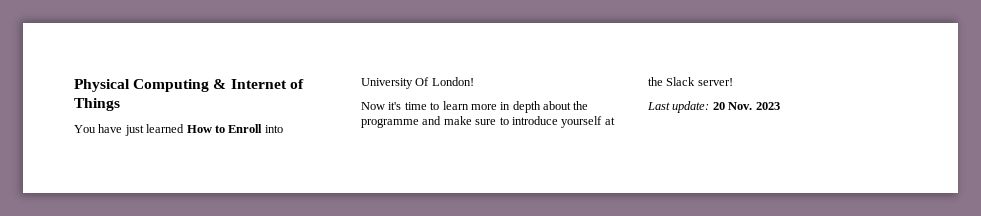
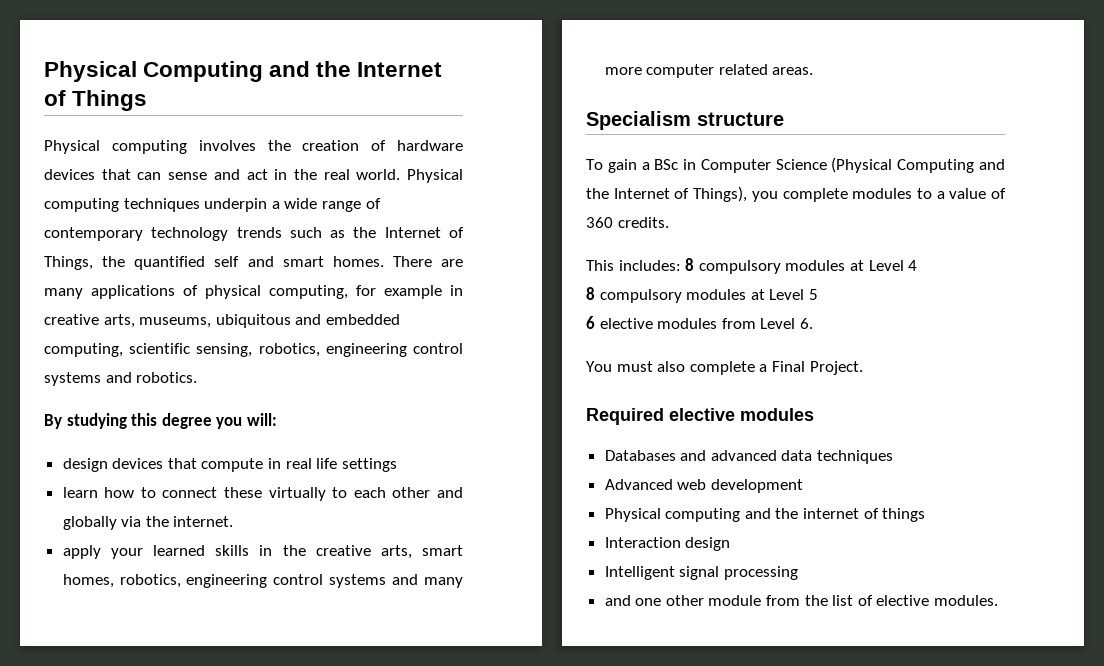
[213,79,227,89] & -> [269,61,352,77] and the
[74,124,283,136] [361,77,474,89] [361,101,589,113] [361,116,615,128] [648,77,733,86] [647,101,780,113] You have just learned How to Enroll into University Of London! // Now it's time to learn more in depth about the programme and make sure to introduce yourself at the Slack server! // Last update: 20 Nov. 2023 -> [44,140,463,154] [44,169,463,183] [44,198,381,212] [44,227,464,241] [44,256,463,270] [44,285,463,299] [44,314,400,328] [44,343,463,357] [44,372,198,386] [44,413,277,429] [62,458,397,472] [62,487,464,501] [62,516,234,530] [62,545,463,559] [62,574,463,588] [604,64,814,78] [586,111,784,130] [586,157,1005,173] [586,186,1006,202] [586,217,669,228] [586,258,918,274] [586,287,818,303] [586,316,813,329] [586,361,863,375] [586,408,814,425] [604,450,894,464] [604,479,803,493] [604,508,926,522] [604,537,731,551] [604,566,798,580] [604,595,999,606] Physical computing involves the creation of hardware devices that can sense and act in the real world. Physical computing techniques underpin a wide range of contemporary technology trends such as the Internet of Things, the quantified self and smart homes. There are many applications of physical computing, for example in creative arts, museums, ubiquitous and embedded computing, scientific sensing, robotics, engineering control systems and robotics. // By studying this degree you will: // design devices that compute in real life settings // learn how to connect these virtually to each other and globally via the internet. // apply your learned skills in the creative arts, smart homes, robotics, engineering control systems and many more computer related areas. // Specialism structure // To gain a BSc in Computer Science (Physical Computing and the Internet of Things), you complete modules to a value of 360 credits. // This includes: 8 compulsory modules at Level 4 // 8 compulsory modules at Level 5 // 6 elective modules from Level 6. // You must also complete a Final Project. // Required elective modules // Databases and advanced data techniques // Advanced web development // Physical computing and the internet of things // Interaction design // Intelligent signal processing // and one other module from the list of elective modules.

